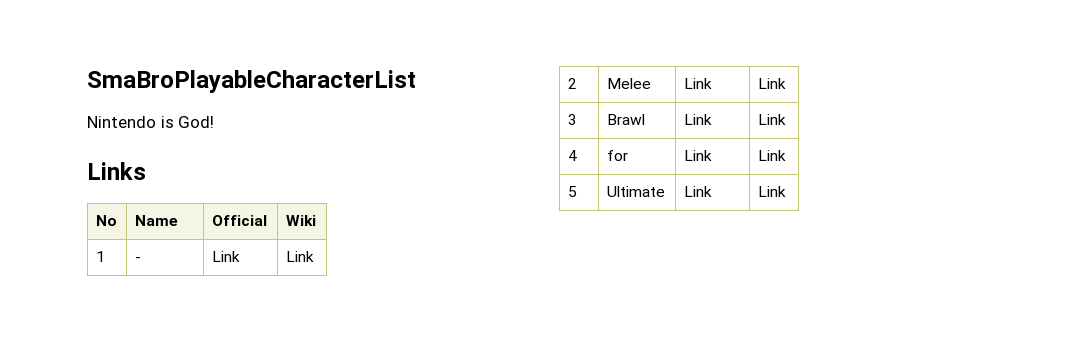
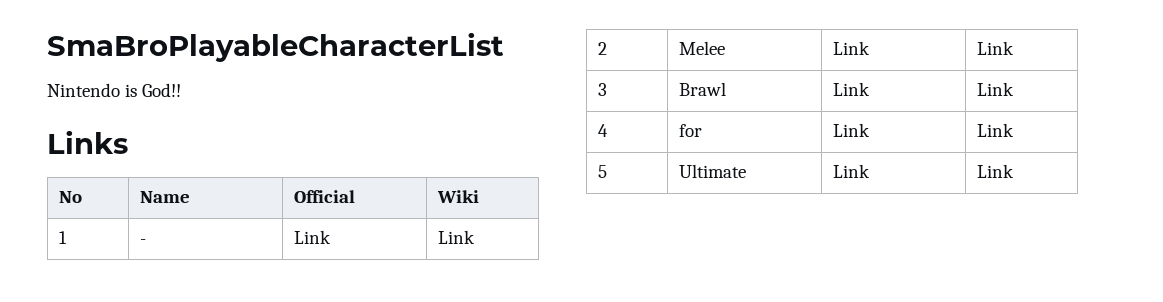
[178,116,215,128] God! -> [142,83,182,97] God!!

